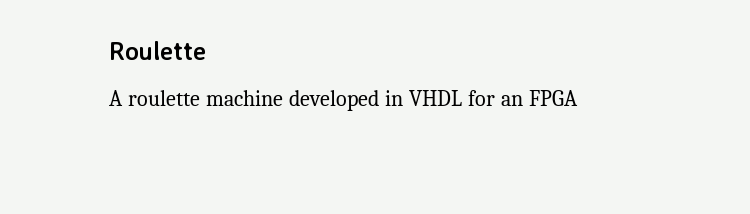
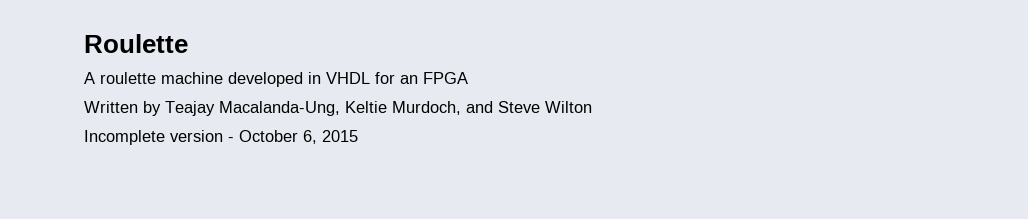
(578, 98) none -> [84,101,592,116] [84,130,358,145] // Written by Teajay Macalanda-Ung, Keltie Murdoch, and Steve Wilton // Incomplete version - October 6, 2015

